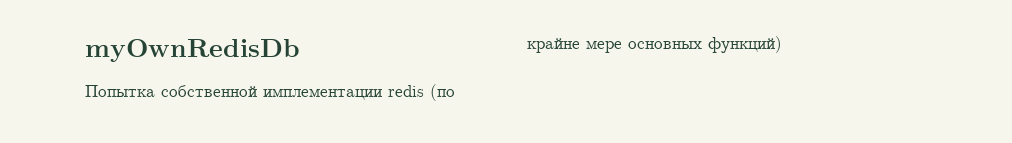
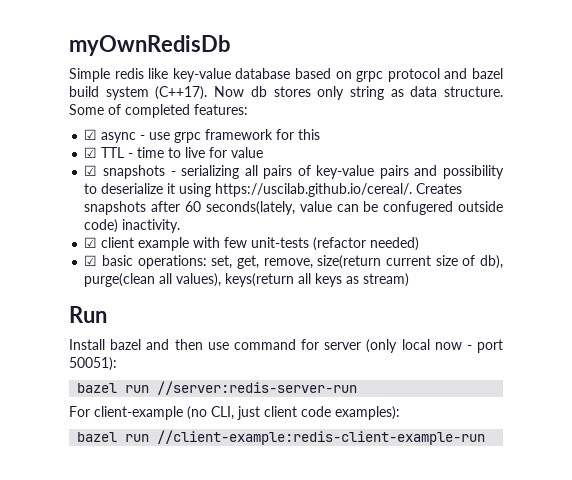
[85,84,455,101] [527,36,782,53] Попытка собственной имплементации redis (по крайне мере основных функций) -> [69,68,504,82] [69,86,503,100] [69,104,248,118] [84,129,321,143] [84,147,264,158] [84,165,505,179] [84,183,463,197] [84,201,503,215] [84,219,181,233] [84,237,420,251] [84,255,504,269] [84,273,410,287] [69,306,107,323] [69,339,504,353] [69,357,117,371] [77,381,358,395] [69,406,400,420] [77,430,486,445] Simple redis like key-value database based on grpc protocol and bazel build system (C++17). Now db stores only string as data structure. Some of completed features: // ☑ async - use grpc framework for this // ☑ TTL - time to live for value // ☑ snapshots - serializing all pairs of key-value pairs and possibility to deserialize it using https://uscilab.github.io/cereal/. Сreates snapshots after 60 seconds(lately, value can be confugered outside code) inactivity. // ☑ client example with few unit-tests (refactor needed) // ☑ basic operations: set, get, remove, size(return current size of db), purge(clean all values), keys(return all keys as stream) // Run // Install bazel and then use command for server (only local now - port 50051): // bazel run //server:redis-server-run // For client-example (no CLI, just client code examples): // bazel run //client-example:redis-client-example-run

